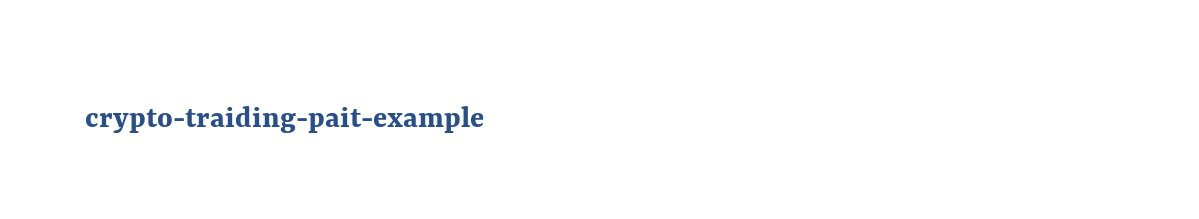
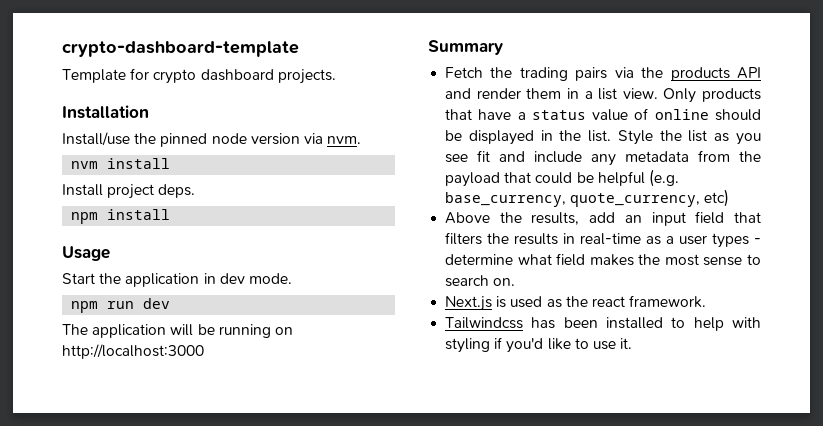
[85,106,484,133] crypto-traiding-pait-example -> [62,41,299,57] [62,68,336,84] [62,105,149,119] [62,132,362,147] [71,158,171,169] [62,184,196,199] [71,209,171,224] [62,246,110,261] [62,273,292,287] [71,298,171,313] [62,324,293,338] [62,344,204,359] [428,40,503,55] [445,67,761,81] [445,88,761,103] [445,108,761,121] [445,130,761,145] [445,150,761,166] [445,169,679,187] [445,189,730,207] [445,211,761,226] [445,232,761,248] [445,253,761,266] [445,275,516,287] [445,295,707,311] [445,317,761,331] [445,337,633,353] crypto-dashboard-template // Template for crypto dashboard projects. // Installation // Install/use the pinned node version via nvm. // nvm install // Install project deps. // npm install // Usage // Start the application in dev mode. // npm run dev // The application will be running on http://localhost:3000 // Summary // Fetch the trading pairs via the products API and render them in a list view. Only products that have a status value of online should be displayed in the list. Style the list as you see fit and include any metadata from the payload that could be helpful (e.g. base_currency, quote_currency, etc) // Above the results, add an input field that filters the results in real-time as a user types - determine what field makes the most sense to search on. // Next.js is used as the react framework. // Tailwindcss has been installed to help with styling if you'd like to use it.

